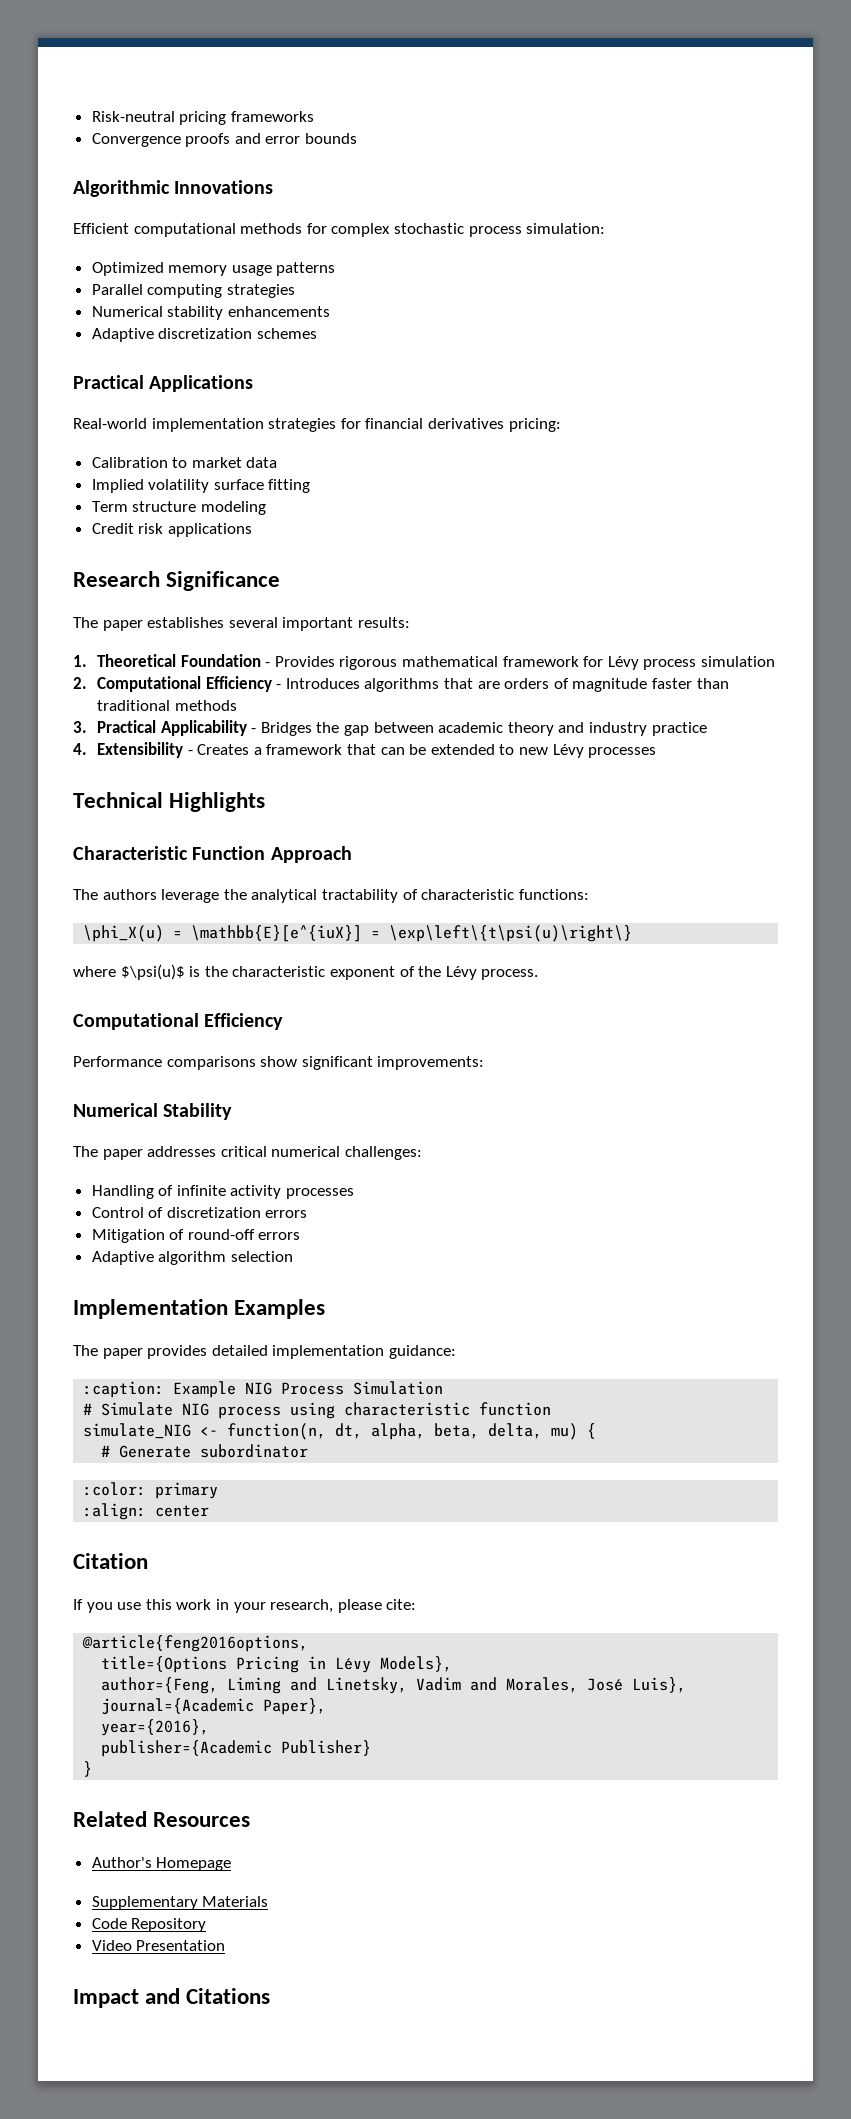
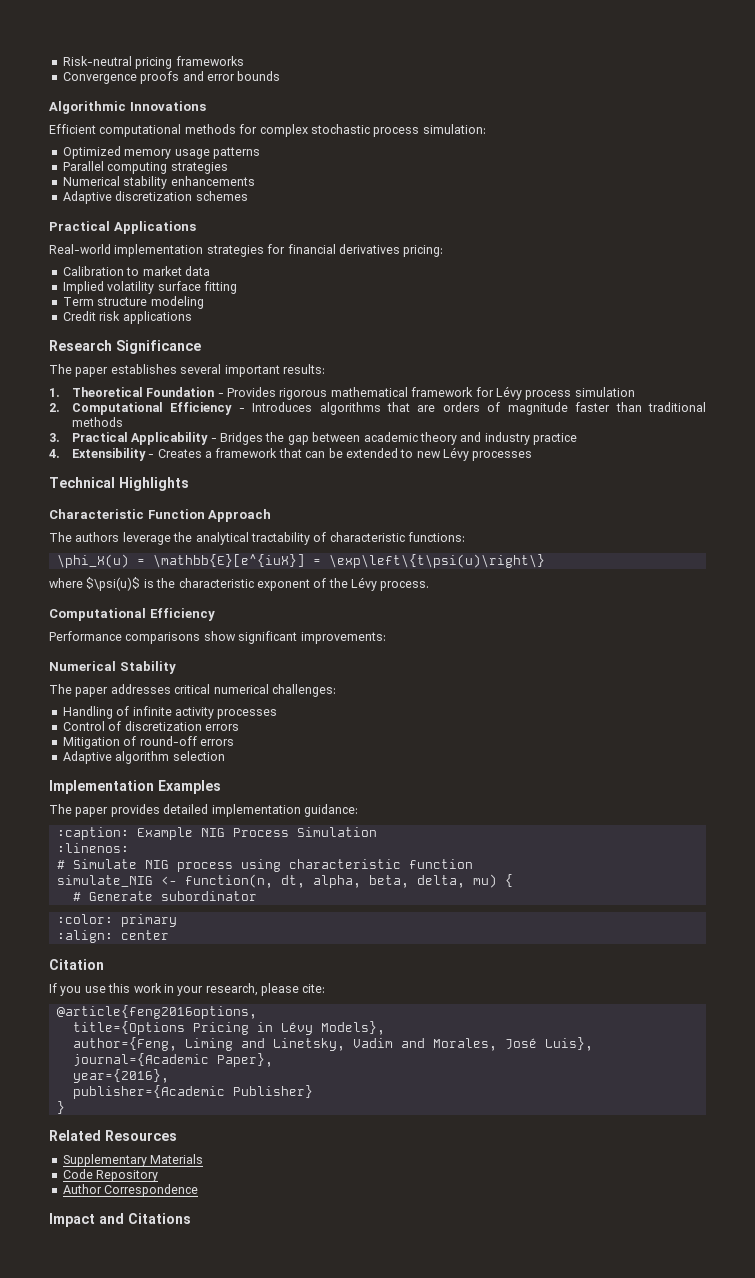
(444, 1388) none -> [56,843,129,853] // :linenos:
[91,1857,232,1871] // Author's Homepage -> (177, 1135) none
[91,1940,226,1951] Video Presentation -> [62,1184,199,1197] Author Correspondence

